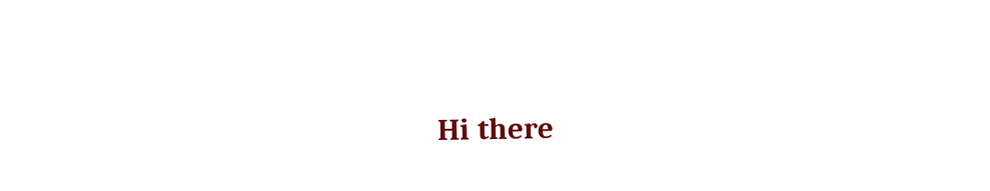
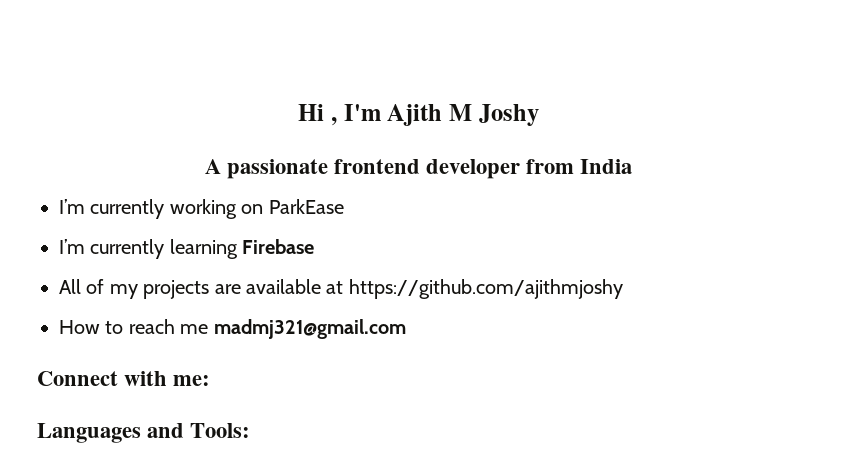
[477,116,555,140] there -> [331,104,539,126] [204,159,633,179] [59,199,344,219] [59,239,315,259] [59,279,623,299] [59,319,406,339] [37,371,211,386] [37,423,251,443] , I'm Ajith M Joshy // A passionate frontend developer from India // I’m currently working on ParkEase // I’m currently learning Firebase // All of my projects are available at https://github.com/ajithmjoshy // How to reach me madmj321@gmail.com // Connect with me: // Languages and Tools:

